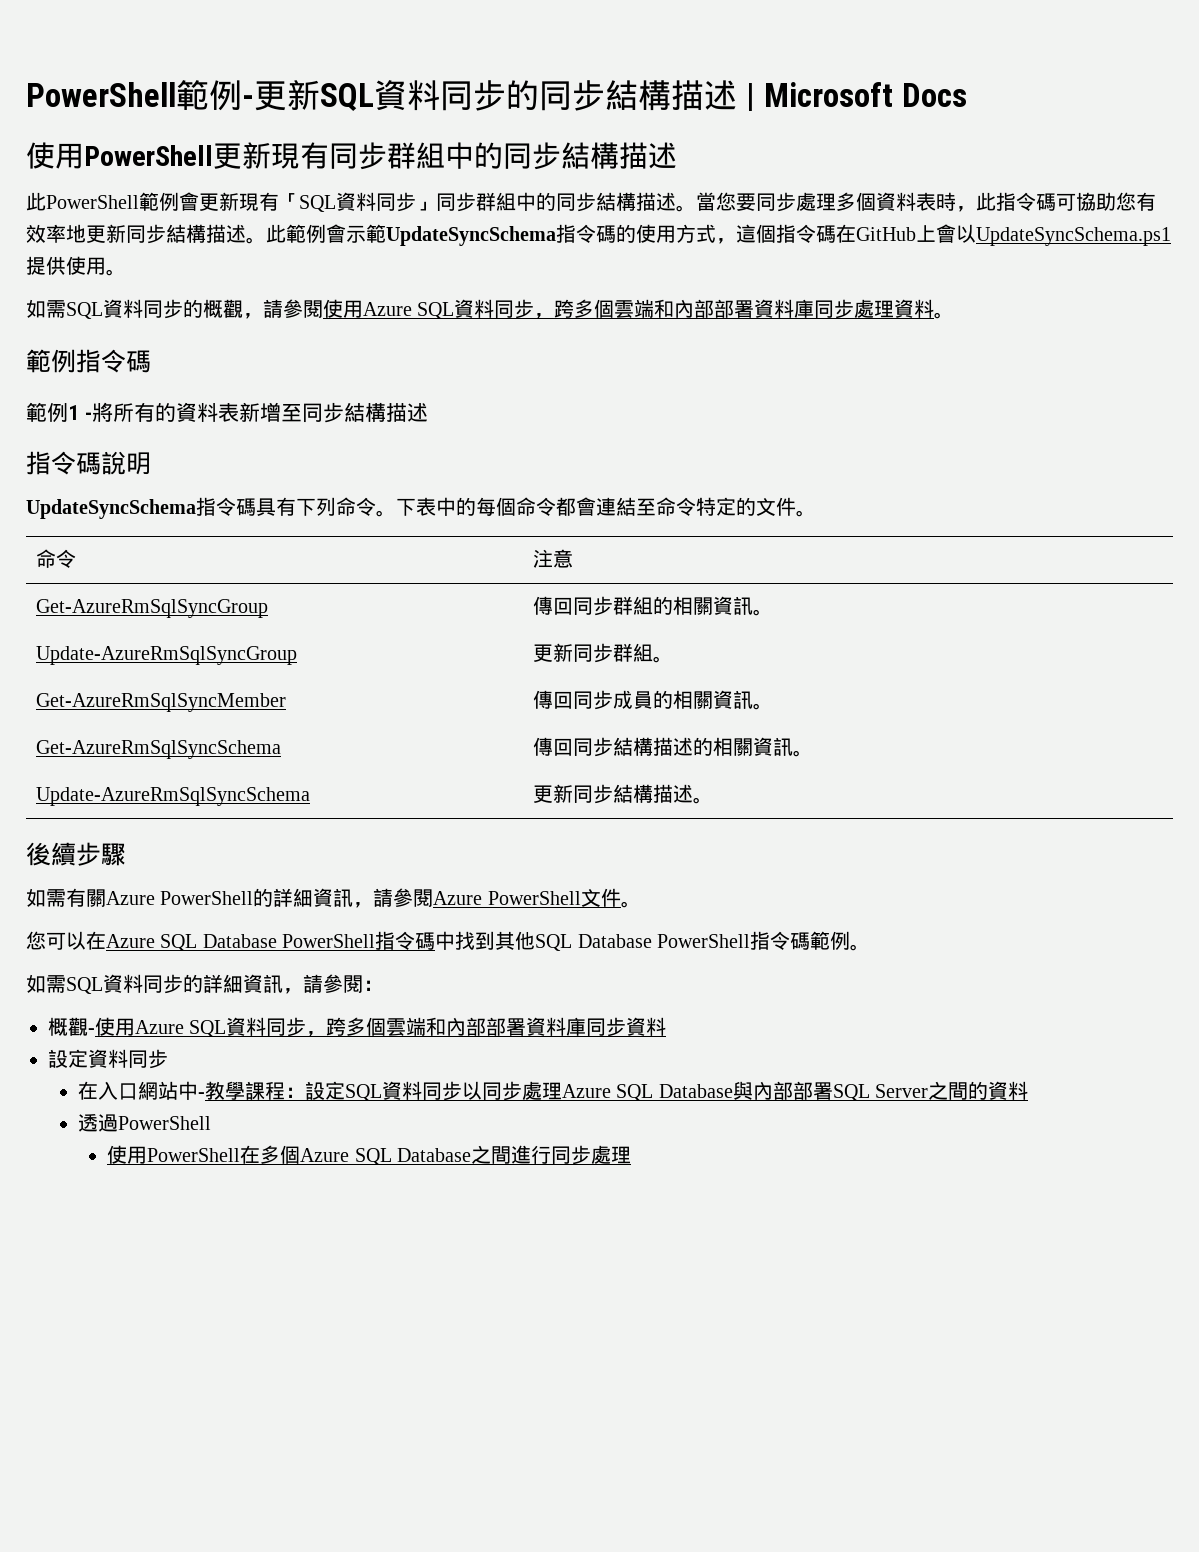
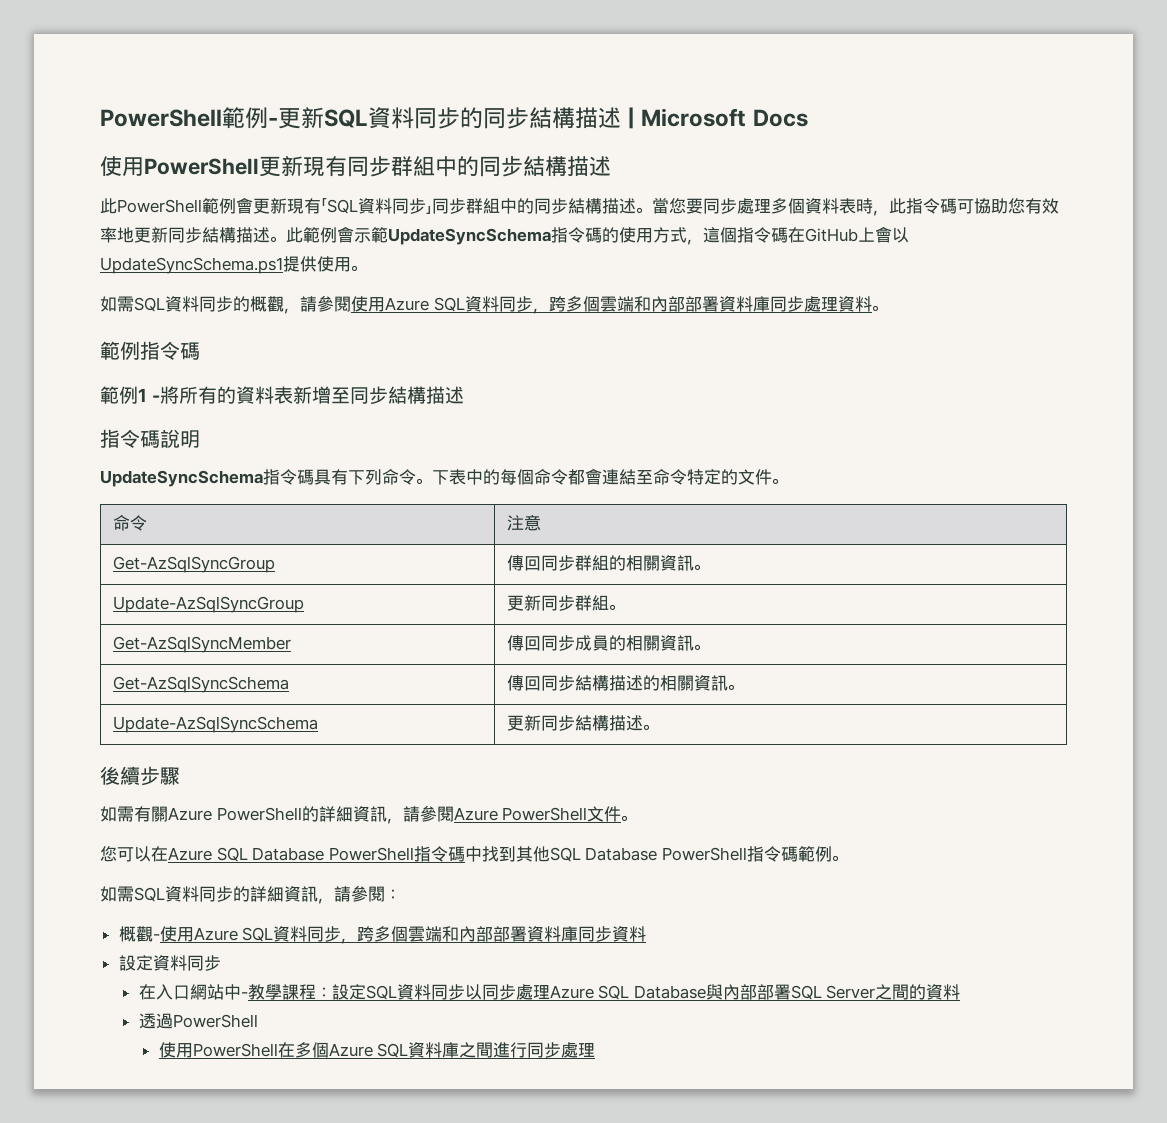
[36,599,269,618] Get-AzureRmSqlSyncGroup -> [112,556,275,573] Get-AzSqlSyncGroup
[36,646,298,665] Update-AzureRmSqlSyncGroup -> [112,596,304,613] Update-AzSqlSyncGroup
[36,693,287,712] Get-AzureRmSqlSyncMember -> [112,636,291,653] Get-AzSqlSyncMember
[36,740,282,759] Get-AzureRmSqlSyncSchema -> [112,676,289,693] Get-AzSqlSyncSchema
[36,787,311,806] Update-AzureRmSqlSyncSchema -> [112,716,318,733] Update-AzSqlSyncSchema
[397,1148,472,1162] Database -> [408,1042,460,1058] 資料庫

